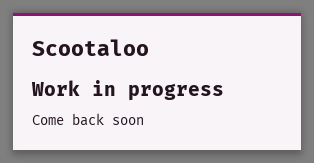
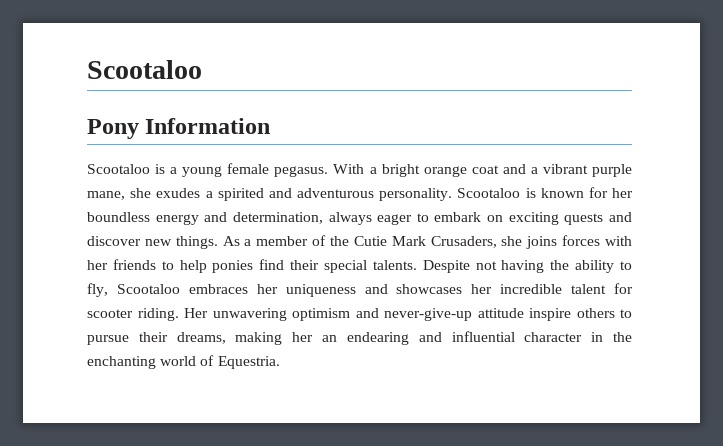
[31,80,224,101] [32,113,144,126] Work in progress // Come back soon -> [87,118,271,139] [87,163,632,177] [87,187,634,201] [87,212,632,225] [87,235,632,249] [87,259,632,273] [87,283,633,297] [87,308,632,321] [87,331,632,345] [87,355,280,369] Pony Information // Scootaloo is a young female pegasus. With a bright orange coat and a vibrant purple mane, she exudes a spirited and adventurous personality. Scootaloo is known for her boundless energy and determination, always eager to embark on exciting quests and discover new things. As a member of the Cutie Mark Crusaders, she joins forces with her friends to help ponies find their special talents. Despite not having the ability to fly, Scootaloo embraces her uniqueness and showcases her incredible talent for scooter riding. Her unwavering optimism and never-give-up attitude inspire others to pursue their dreams, making her an endearing and influential character in the enchanting world of Equestria.

